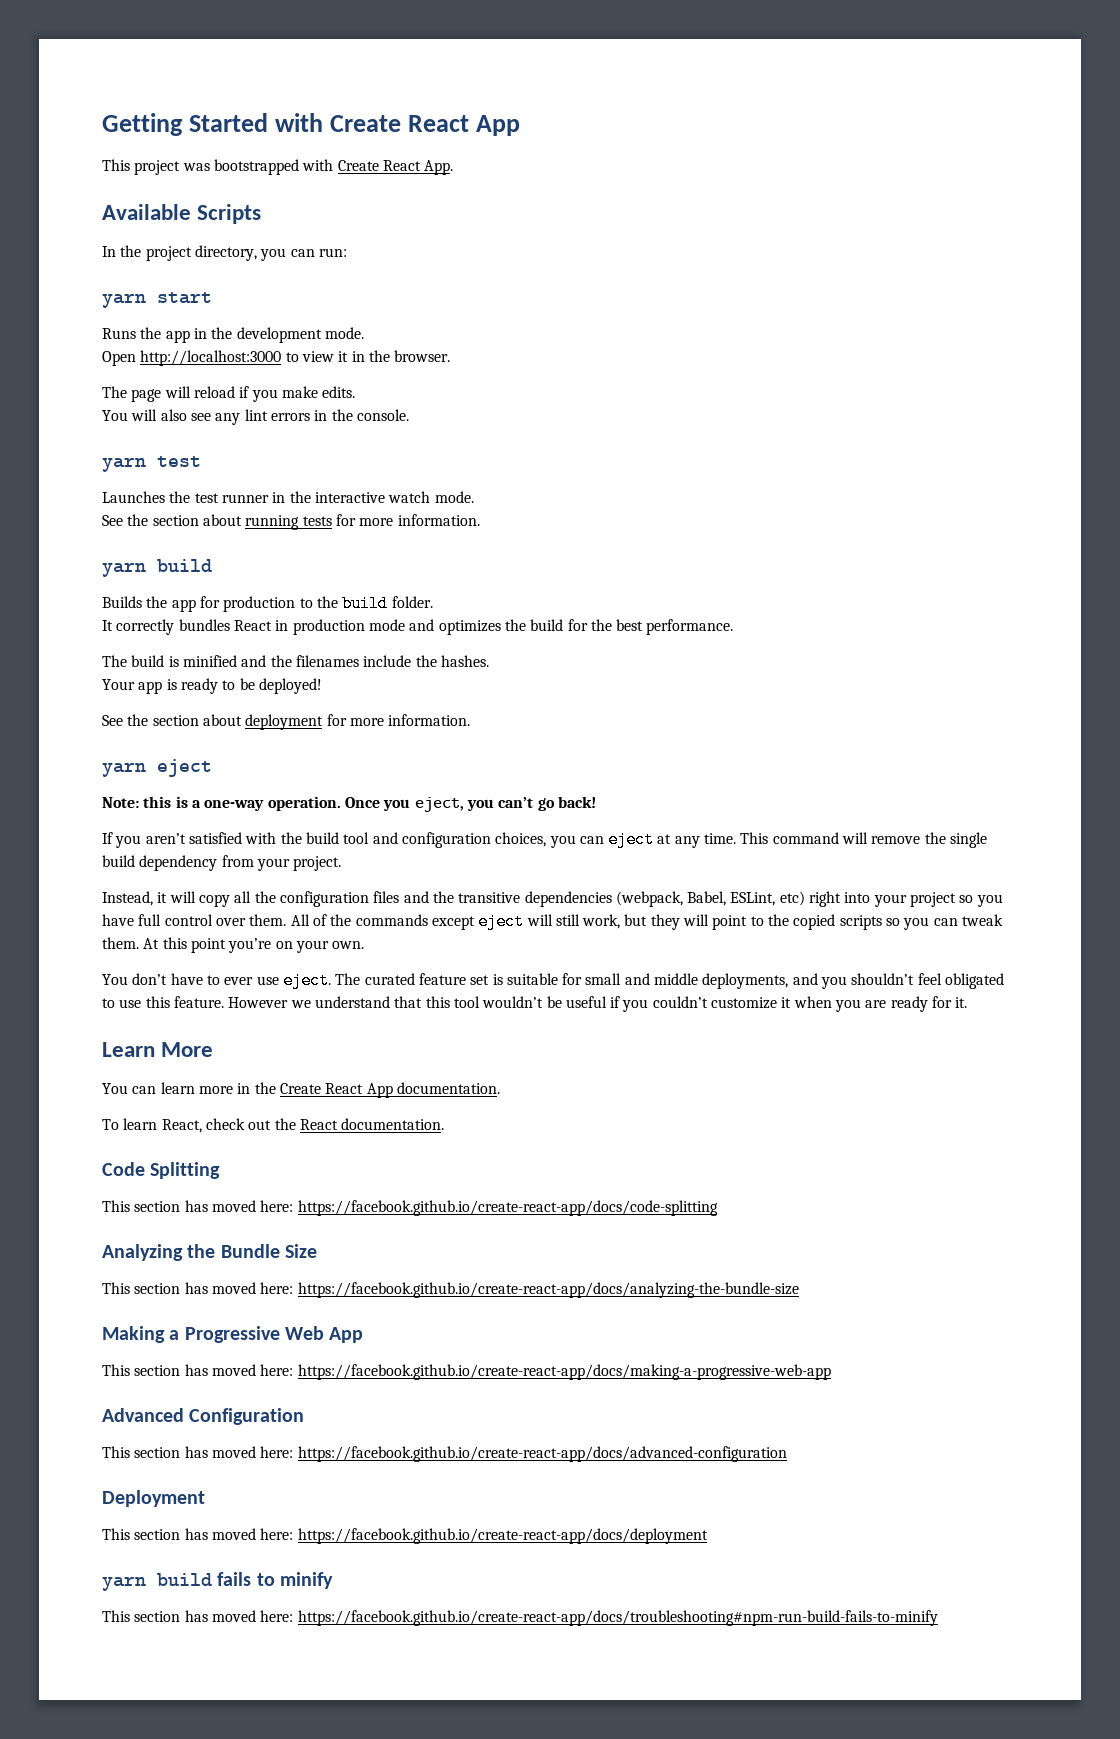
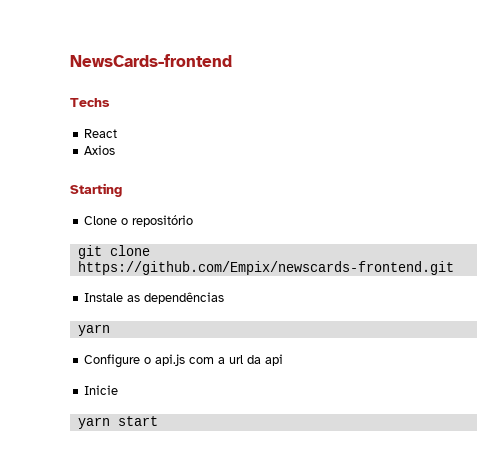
[102,113,521,136] [102,159,454,175] [102,204,262,224] [102,245,347,261] [102,292,212,308] [102,327,364,343] [102,350,451,366] [102,386,356,402] [102,409,409,425] [102,456,201,472] [102,491,474,503] [102,514,480,530] [102,559,212,577] [102,595,433,612] [102,619,734,635] [102,655,489,667] [102,678,322,694] [102,714,471,730] [102,759,212,777] [102,796,596,812] [102,831,988,848] [102,855,342,871] [102,891,1003,907] [102,913,1004,930] [102,937,365,953] [102,972,1005,989] [102,996,968,1012] [102,1042,214,1057] [102,1082,500,1098] [102,1118,445,1133] [102,1162,221,1179] [102,1200,718,1216] [102,1244,317,1261] [102,1282,799,1298] [102,1326,364,1343] [102,1364,831,1380] [102,1408,305,1425] [102,1446,787,1462] [102,1490,205,1507] [102,1528,708,1544] [102,1572,333,1591] [102,1610,938,1626] Getting Started with Create React App // This project was bootstrapped with Create React App. // Available Scripts // In the project directory, you can run: // yarn start // Runs the app in the development mode. // Open http://localhost:3000 to view it in the browser. // The page will reload if you make edits. // You will also see any lint errors in the console. // yarn test // Launches the test runner in the interactive watch mode. // See the section about running tests for more information. // yarn build // Builds the app for production to the build folder. // It correctly bundles React in production mode and optimizes the build for the best performance. // The build is minified and the filenames include the hashes. // Your app is ready to be deployed! // See the section about deployment for more information. // yarn eject // Note: this is a one-way operation. Once you eject, you can’t go back! // If you aren’t satisfied with the build tool and configuration choices, you can eject at any time. This command will remove the single build dependency from your project. // Instead, it will copy all the configuration files and the transitive dependencies (webpack, Babel, ESLint, etc) right into your project so you have full control over them. All of the commands except eject will still work, but they will point to the copied scripts so you can tweak them. At this point you’re on your own. // You don’t have to ever use eject. The curated feature set is suitable for small and middle deployments, and you shouldn’t feel obligated to use this feature. However we understand that this tool wouldn’t be useful if you couldn’t customize it when you are ready for it. // Learn More // You can learn more in the Create React App documentation. // To learn React, check out the React documentation. // Code Splitting // This section has moved here: https://facebook.github.io/create-react-app/docs/code-splitting // Analyzing the Bundle Size // This section has moved here: https://facebook.github.io/create-react-app/docs/analyzing-the-bundle-size // Making a Progressive Web App // This section has moved here: https://facebook.github.io/create-react-app/docs/making-a-progressive-web-app // Advanced Configuration // This section has moved here: https://facebook.github.io/create-react-app/docs/advanced-configuration // Deployment // This section has moved here: https://facebook.github.io/create-react-app/docs/deployment // yarn build fails to minify // This section has moved here: https://facebook.github.io/create-react-app/docs/troubleshooting#npm-run-build-fails-to-minify -> [70,54,232,67] [70,98,110,107] [84,129,118,138] [84,145,116,155] [70,183,122,197] [84,215,194,227] [77,245,150,259] [77,261,454,275] [84,292,225,304] [77,324,110,336] [84,354,284,368] [84,385,119,395] [77,416,158,429] NewsCards-frontend // Techs // React // Axios // Starting // Clone o repositório // git clone https://github.com/Empix/newscards-frontend.git // Instale as dependências // yarn // Configure o api.js com a url da api // Inicie // yarn start

